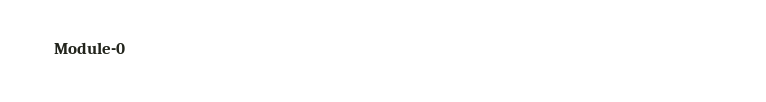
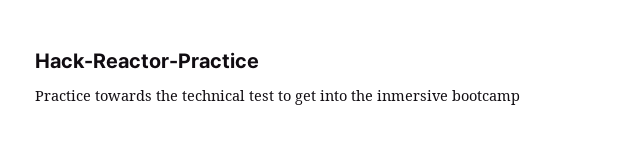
[54,42,125,54] Module-0 -> [35,52,259,69] [35,90,520,105] Hack-Reactor-Practice // Practice towards the technical test to get into the inmersive bootcamp

